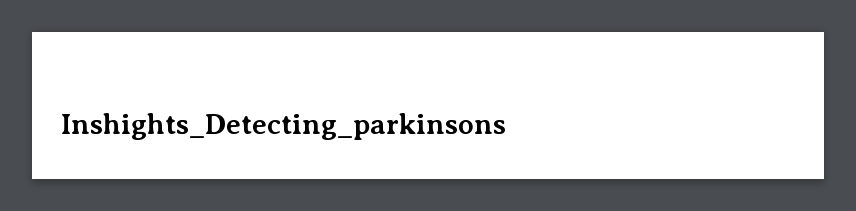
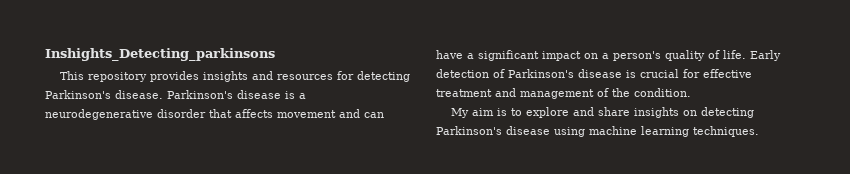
(506, 126) none -> [59,71,410,82] [45,90,306,99] [45,109,384,120] [436,50,781,61] [436,69,752,78] [436,88,691,99] [450,107,754,118] [436,126,759,137] // This repository provides insights and resources for detecting Parkinson's disease. Parkinson's disease is a neurodegenerative disorder that affects movement and can have a significant impact on a person's quality of life. Early detection of Parkinson's disease is crucial for effective treatment and management of the condition. // My aim is to explore and share insights on detecting Parkinson's disease using machine learning techniques.

